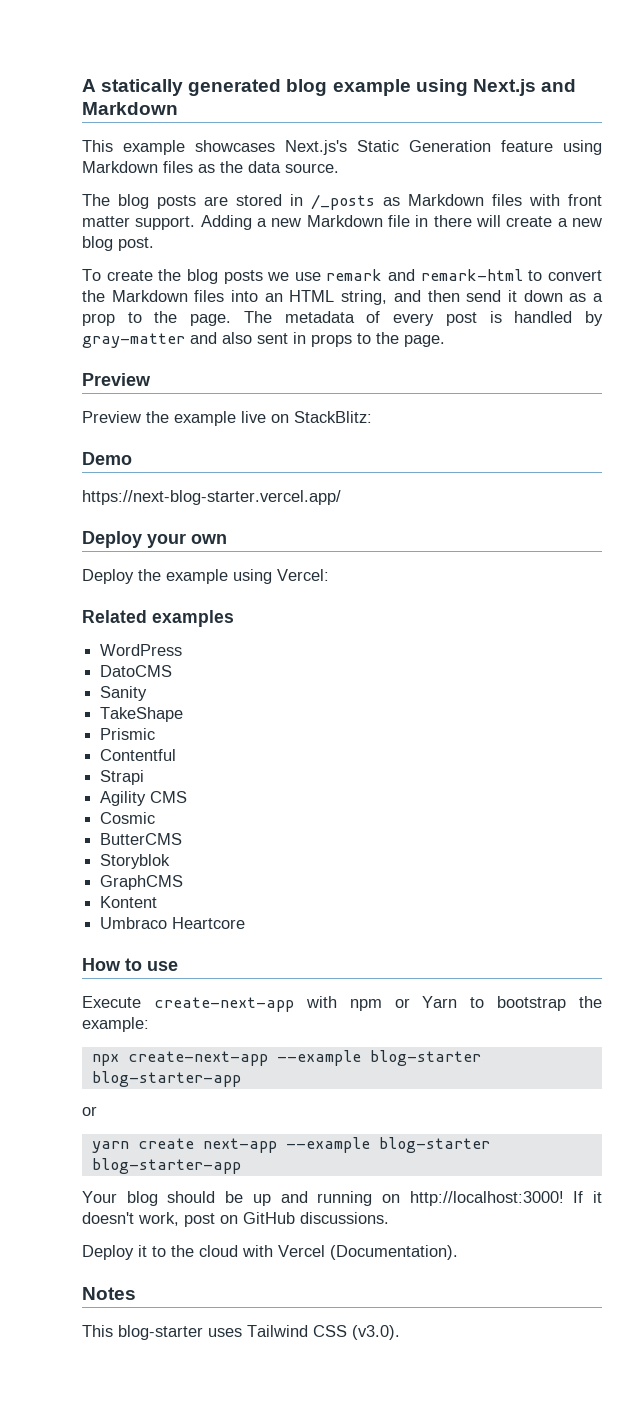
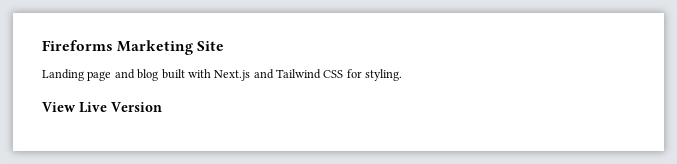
[82,79,576,96] [82,102,178,115] [82,140,602,155] [82,161,339,173] [82,194,602,210] [82,215,602,230] [82,236,154,251] [82,269,602,284] [82,290,603,305] [82,311,604,326] [82,332,445,348] [82,373,151,386] [82,411,372,426] [82,452,132,465] [82,490,341,505] [82,531,227,548] [82,569,329,584] [82,610,234,627] [100,644,183,656] [100,665,173,677] [100,686,148,701] [100,707,184,722] [100,728,156,740] [100,749,177,761] [100,770,145,785] [100,791,188,806] [100,812,156,824] [100,833,183,845] [100,854,171,869] [100,875,184,890] [100,896,158,908] [100,917,246,929] [82,958,178,971] [82,996,602,1012] [82,1017,149,1032] [91,1050,481,1066] [91,1071,241,1087] [82,1106,97,1116] [91,1137,490,1153] [91,1158,241,1174] [82,1191,602,1206] [82,1212,389,1227] [82,1245,458,1260] [82,1287,136,1300] [82,1325,400,1340] A statically generated blog example using Next.js and Markdown // This example showcases Next.js's Static Generation feature using Markdown files as the data source. // The blog posts are stored in /_posts as Markdown files with front matter support. Adding a new Markdown file in there will create a new blog post. // To create the blog posts we use remark and remark-html to convert the Markdown files into an HTML string, and then send it down as a prop to the page. The metadata of every post is handled by gray-matter and also sent in props to the page. // Preview // Preview the example live on StackBlitz: // Demo // https://next-blog-starter.vercel.app/ // Deploy your own // Deploy the example using Vercel: // Related examples // WordPress // DatoCMS // Sanity // TakeShape // Prismic // Contentful // Strapi // Agility CMS // Cosmic // ButterCMS // Storyblok // GraphCMS // Kontent // Umbraco Heartcore // How to use // Execute create-next-app with npm or Yarn to bootstrap the example: // npx create-next-app --example blog-starter blog-starter-app // or // yarn create next-app --example blog-starter blog-starter-app // Your blog should be up and running on http://localhost:3000! If it doesn't work, post on GitHub discussions. // Deploy it to the cloud with Vercel (Documentation). // Notes // This blog-starter uses Tailwind CSS (v3.0). -> [42,40,225,55] [42,69,403,81] [42,102,162,113] Fireforms Marketing Site // Landing page and blog built with Next.js and Tailwind CSS for styling. // View Live Version

